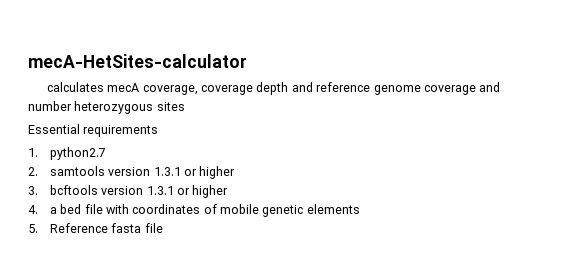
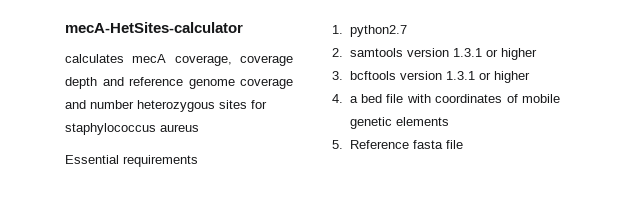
(185, 106) none -> [251,100,267,109] [65,123,199,135] for staphylococcus aureus

